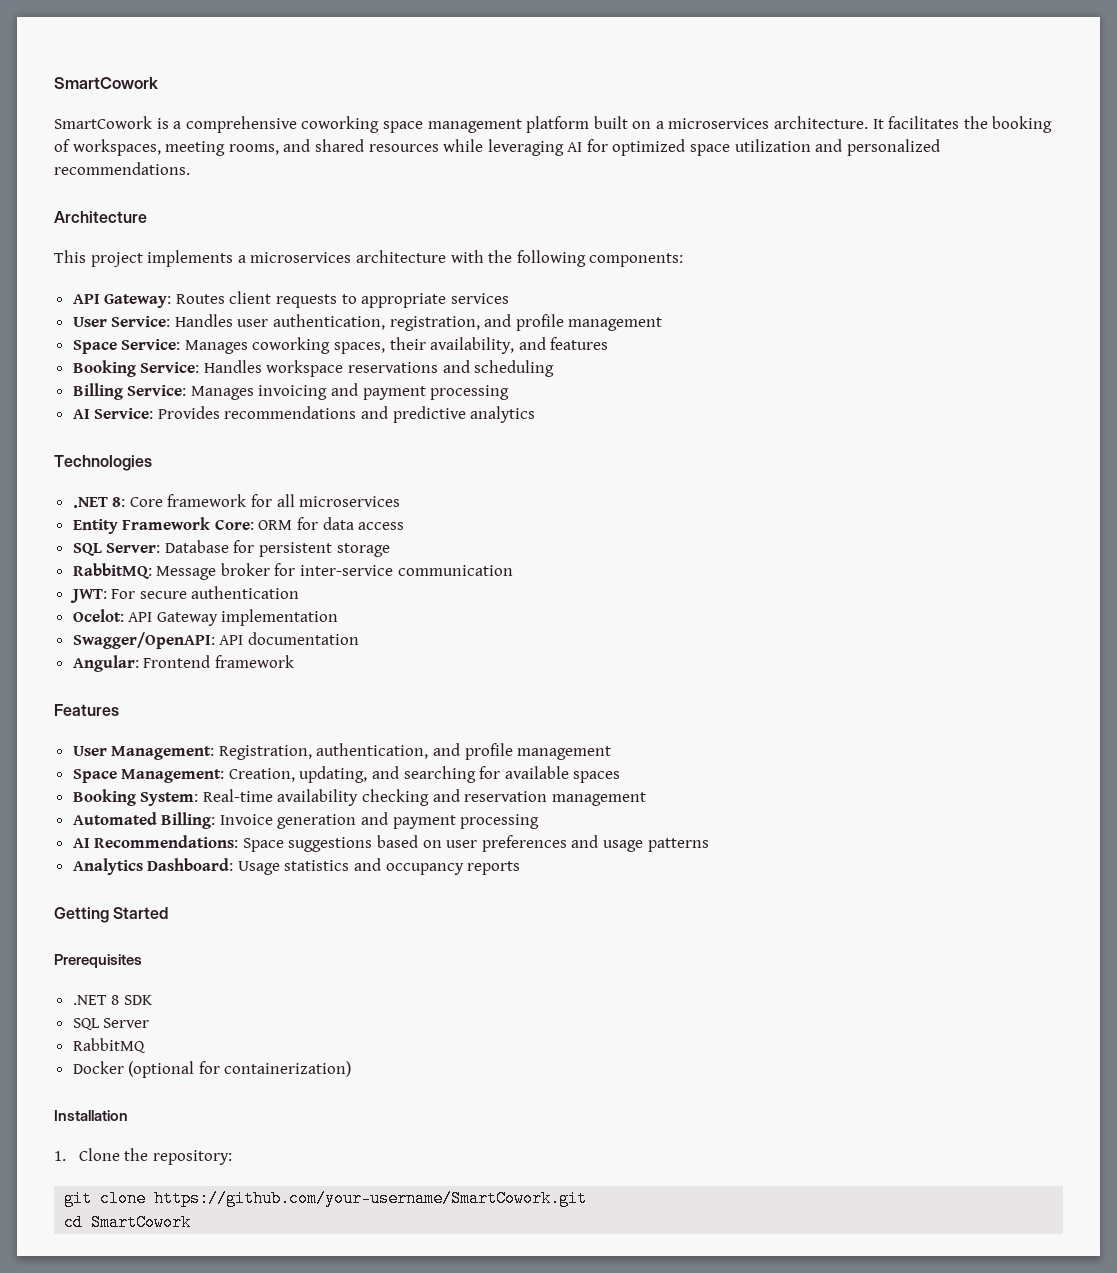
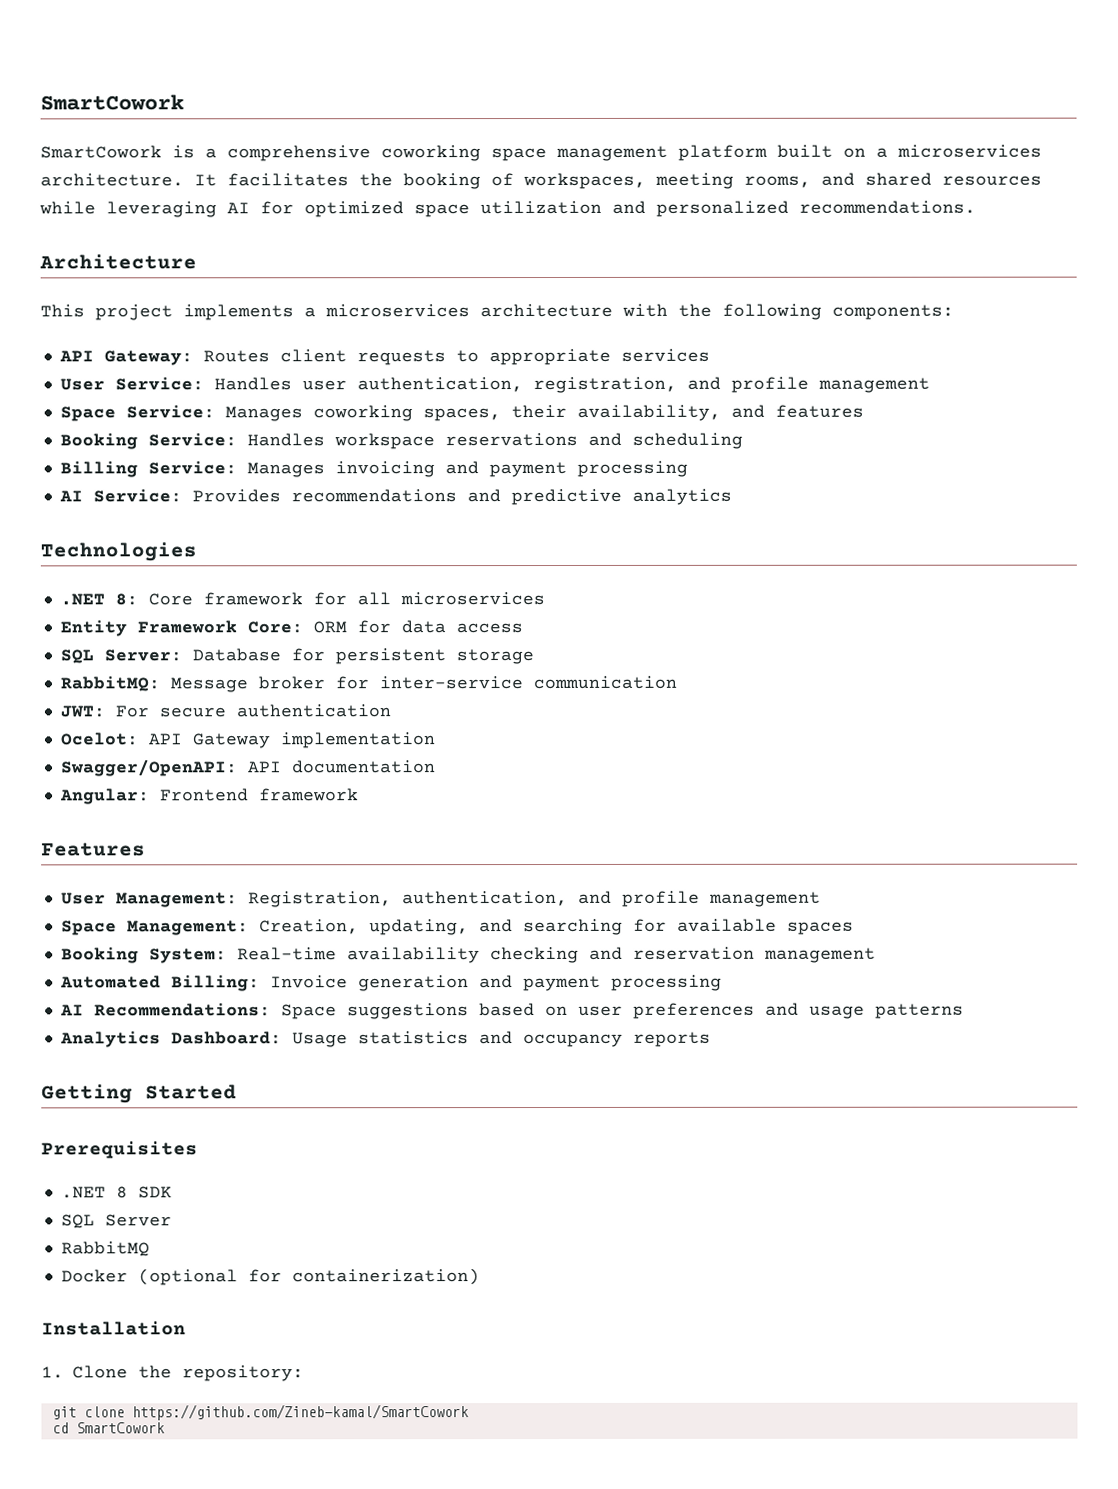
[154,1190,588,1207] https://github.com/your-username/SmartCowork.git -> [131,1404,469,1421] https://github.com/Zineb-kamal/SmartCowork

